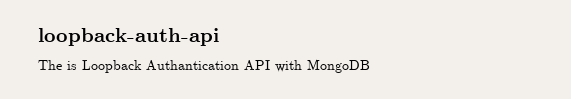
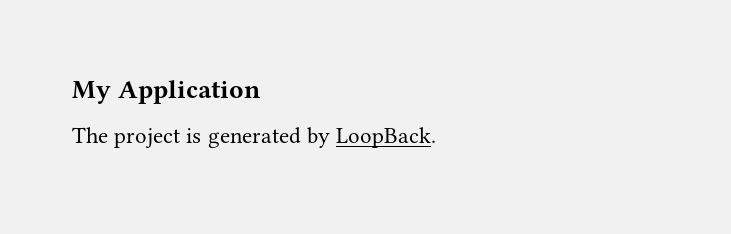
[38,28,219,46] loopback-auth-api -> [72,80,262,104] My Application
[67,59,370,73] is Loopback Authantication API with MongoDB -> [114,127,437,149] project is generated by LoopBack.

